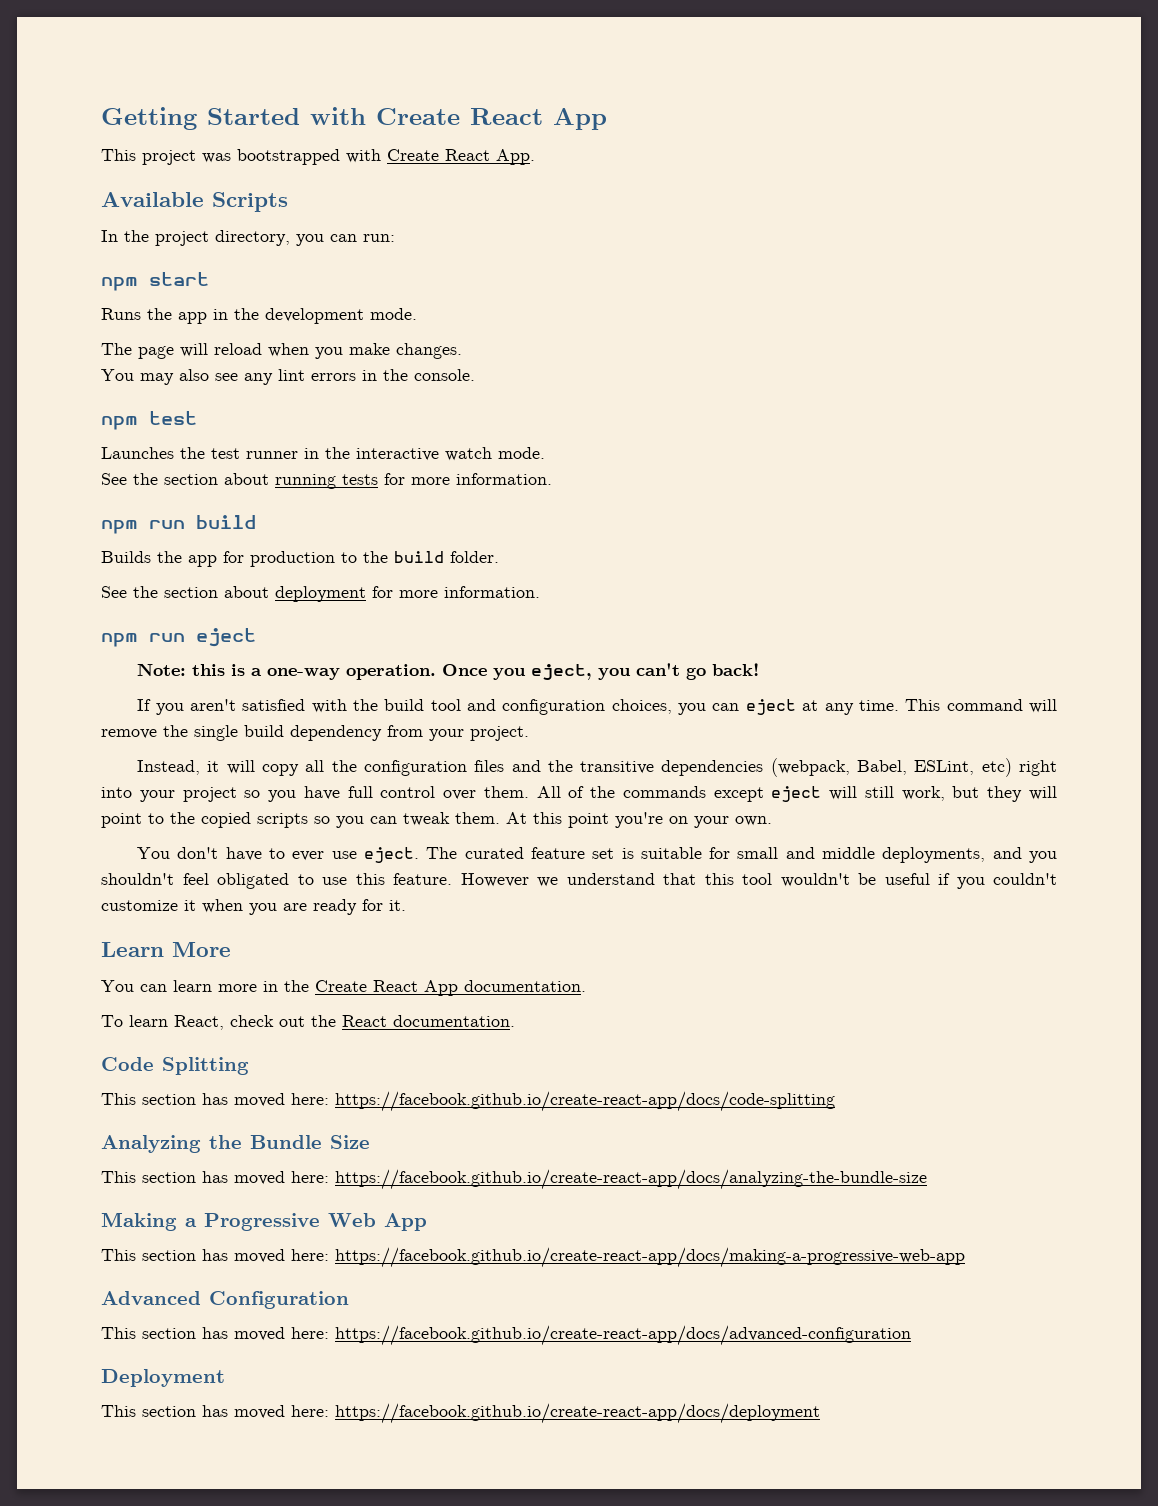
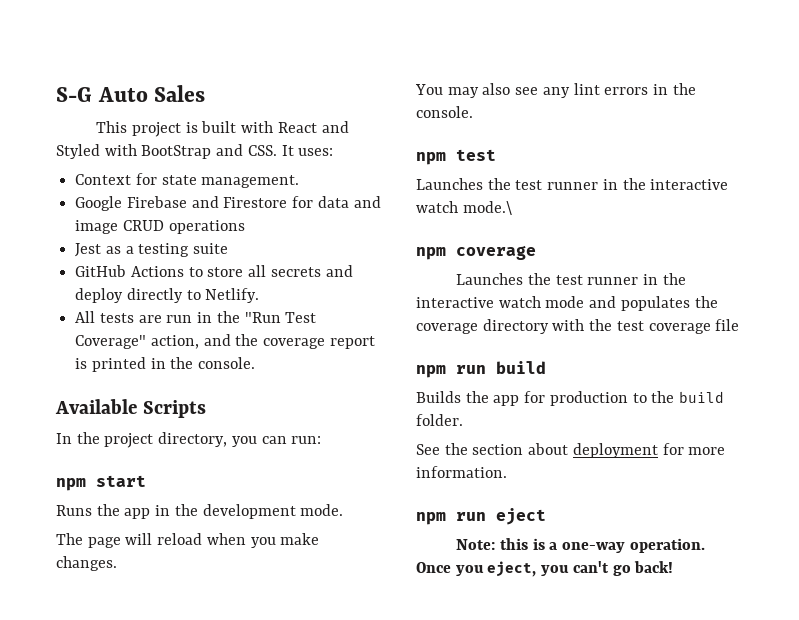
[101,107,607,130] [101,149,535,165] Getting Started with Create React App // This project was bootstrapped with Create React App. -> [56,85,206,102] [96,121,349,137] [56,144,334,159] [75,173,300,188] [75,196,381,211] [75,220,245,234] [75,243,229,257] [75,265,353,277] [75,288,260,303] [75,311,317,323] [75,334,375,349] [75,357,256,372] S-G Auto Sales // This project is built with React and Styled with BootStrap and CSS. It uses: // Context for state management. // Google Firebase and Firestore for data and image CRUD operations // Jest as a testing suite // GitHub Actions to store all secrets and deploy directly to Netlify. // All tests are run in the "Run Test Coverage" action, and the coverage report is printed in the console.
[498,447,545,459] [101,473,552,489] mode. // See the section about running tests for more information. -> [462,201,512,215] [416,245,536,260] [456,273,686,285] [416,296,718,311] [416,319,740,334] mode.\ // npm coverage // Launches the test runner in the interactive watch mode and populates the coverage directory with the test coverage file
[137,699,1057,715] [101,725,529,741] [137,758,1057,777] [101,786,1058,802] [101,812,772,828] [137,847,1058,863] [101,873,1057,889] [101,899,406,915] [101,942,231,957] [101,980,586,996] [101,1015,515,1030] [101,1057,249,1075] [101,1091,835,1112] [101,1135,370,1153] [101,1169,927,1190] [101,1212,427,1231] [101,1247,965,1268] [101,1291,349,1309] [101,1325,911,1346] [101,1369,225,1387] [101,1403,820,1424] // If you aren't satisfied with the build tool and configuration choices, you can eject at any time. This command will remove the single build dependency from your project. // Instead, it will copy all the configuration files and the transitive dependencies (webpack, Babel, ESLint, etc) right into your project so you have full control over them. All of the commands except eject will still work, but they will point to the copied scripts so you can tweak them. At this point you're on your own. // You don't have to ever use eject. The curated feature set is suitable for small and middle deployments, and you shouldn't feel obligated to use this feature. However we understand that this tool wouldn't be useful if you couldn't customize it when you are ready for it. // Learn More // You can learn more in the Create React App documentation. // To learn React, check out the React documentation. // Code Splitting // This section has moved here: https://facebook.github.io/create-react-app/docs/code-splitting // Analyzing the Bundle Size // This section has moved here: https://facebook.github.io/create-react-app/docs/analyzing-the-bundle-size // Making a Progressive Web App // This section has moved here: https://facebook.github.io/create-react-app/docs/making-a-progressive-web-app // Advanced Configuration // This section has moved here: https://facebook.github.io/create-react-app/docs/advanced-configuration // Deployment // This section has moved here: https://facebook.github.io/create-react-app/docs/deployment -> (674, 567) none

